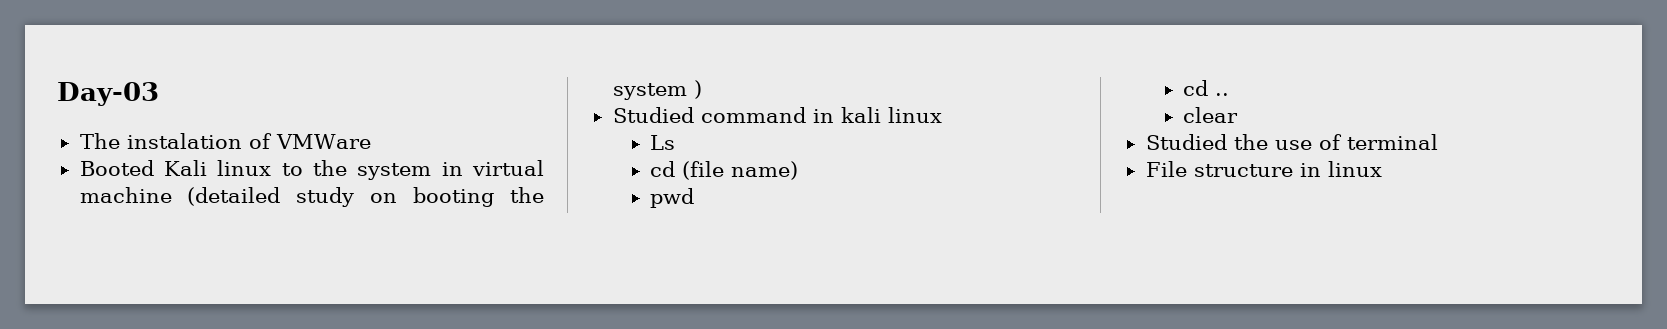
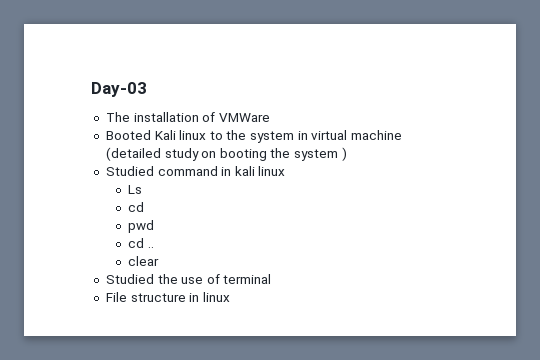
[126,133,242,149] instalation -> [133,112,199,122] installation
[682,161,799,180] (file name) -> (145, 207) none

